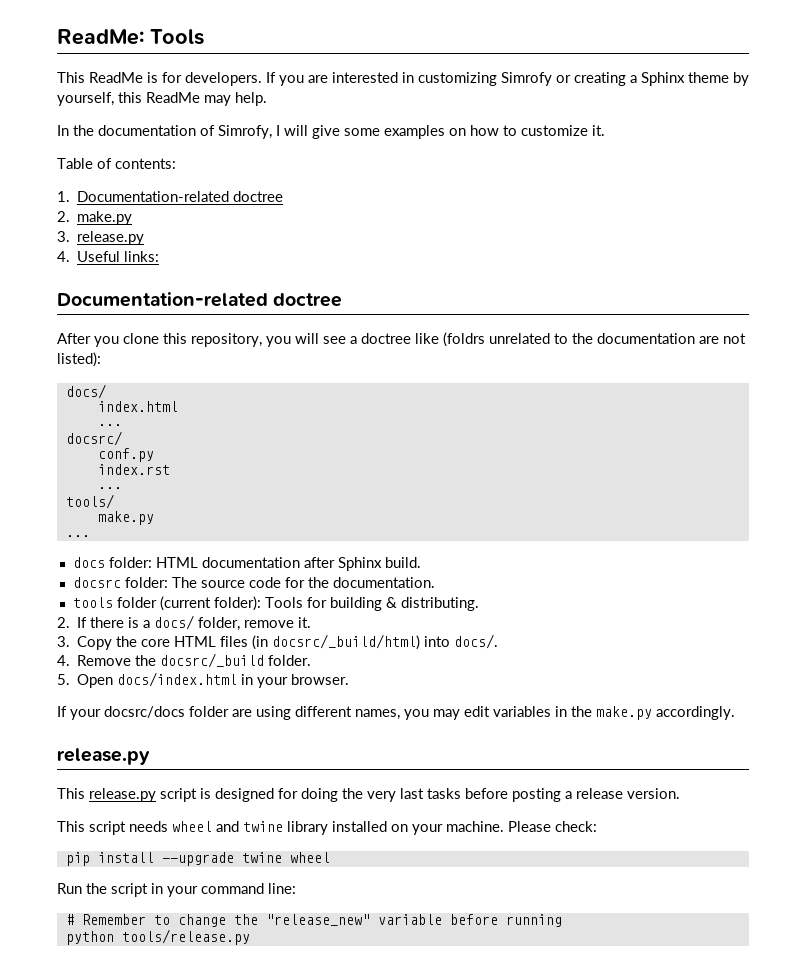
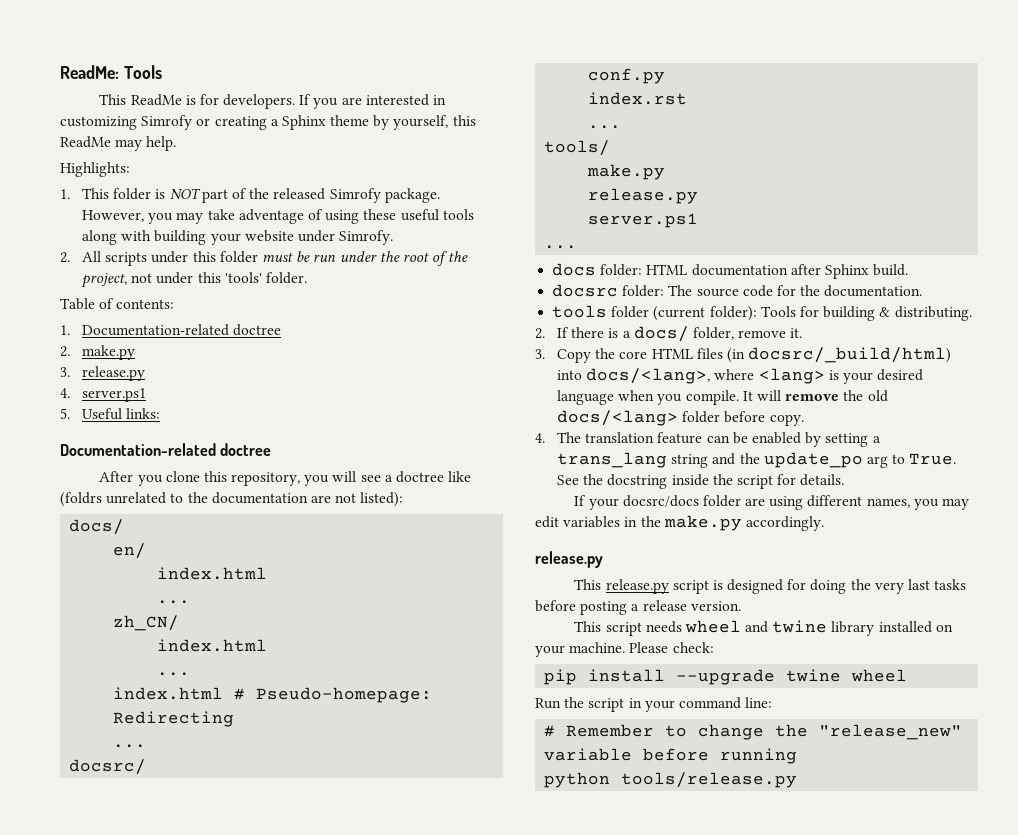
[57,125,605,139] In the documentation of Simrofy, I will give some examples on how to customize it. -> [60,162,130,177] [60,188,440,203] [82,209,474,224] [82,230,394,245] [60,251,469,266] [81,272,307,288] Highlights: // 1. This folder is NOT part of the released Simrofy package. However, you may take adventage of using these useful tools along with building your website under Simrofy. // 2. All scripts under this folder must be run under the root of the project, not under this 'tools' folder.
(70, 256) none -> [82,388,147,402] [60,408,70,419] server.ps1 // 5.
[97,401,178,412] [97,424,122,426] // index.html // ... -> [113,543,147,559] [157,567,268,580] [157,600,191,604] [113,615,180,631] [157,639,268,652] [157,672,191,676] [113,687,433,703] [113,711,235,727] [113,744,147,748] // en/ // index.html // ... // zh_CN/ // index.html // ... // index.html # Pseudo-homepage: Redirecting // ...
(154, 518) none -> [588,188,699,204] [588,213,699,228] // release.py // server.ps1
[454,634,499,649] [57,653,312,668] [57,672,350,688] docs/. // 4. Remove the docsrc/_build folder. // 5. Open docs/index.html in your browser. -> [586,368,924,384] [557,390,888,405] [557,410,804,426] [535,432,881,447] [557,452,957,468] [557,474,845,489] docs/<lang>, where <lang> is your desired language when you compile. It will remove the old docs/<lang> folder before copy. // 4. The translation feature can be enabled by setting a trans_lang string and the update_po arg to True. See the docstring inside the script for details.

